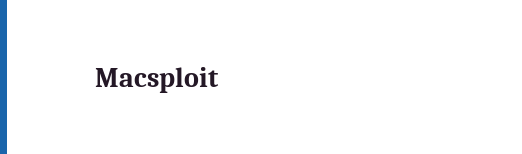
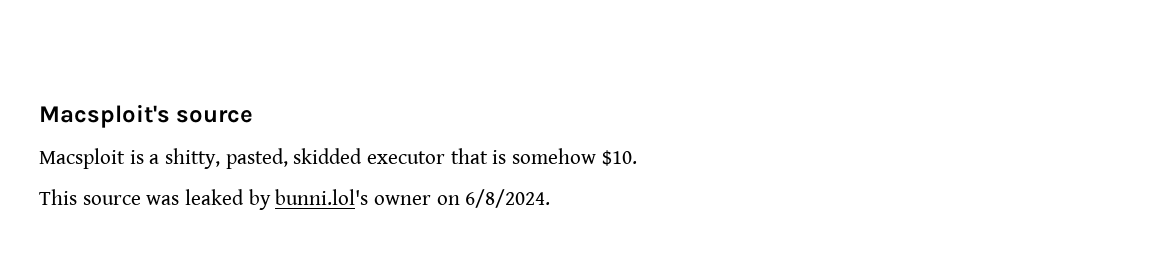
[95,67,219,93] Macsploit -> [39,104,254,128] [39,148,637,169] [39,189,551,210] Macsploit's source // Macsploit is a shitty, pasted, skidded executor that is somehow $10. // This source was leaked by bunni.lol's owner on 6/8/2024.

